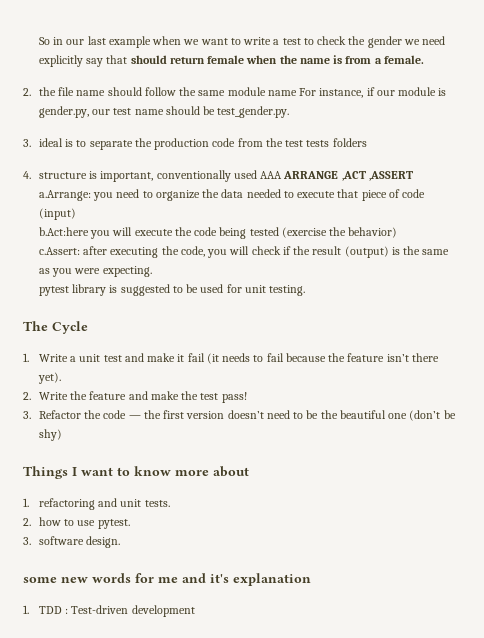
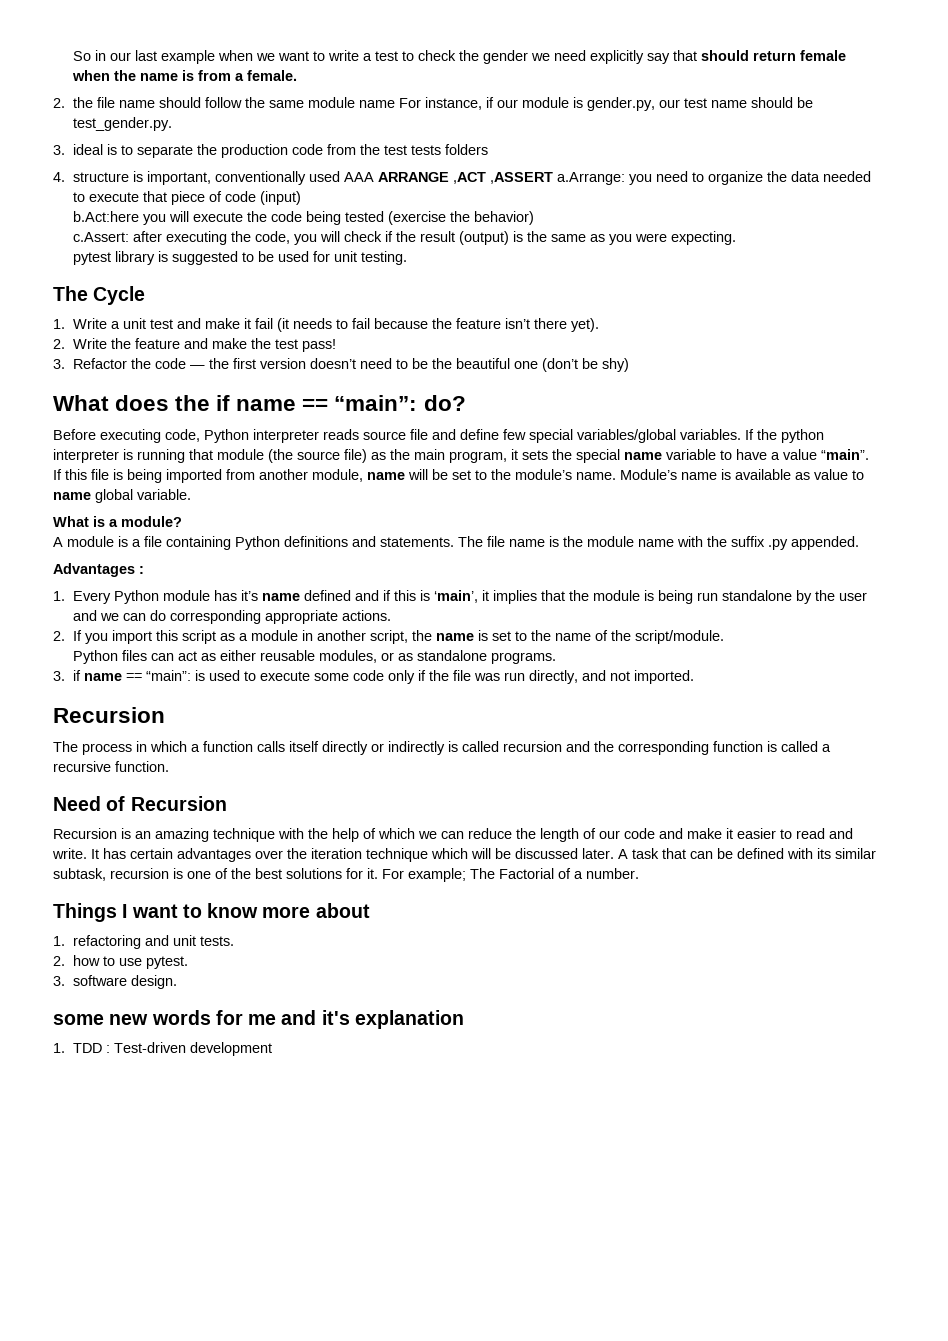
(62, 435) none -> [53,395,466,411] [53,429,824,443] [53,449,869,463] [53,469,864,483] [53,489,191,503] [53,516,182,527] [53,536,859,550] [53,563,144,577] [53,590,867,604] [72,610,391,624] [53,630,724,644] [72,650,556,664] [53,670,694,684] [53,707,165,723] [53,741,831,755] [53,761,169,772] [53,796,227,811] [53,828,853,842] [52,848,876,862] [53,868,639,882] // What does the if name == “main”: do? // Before executing code, Python interpreter reads source file and define few special variables/global variables. If the python interpreter is running that module (the source file) as the main program, it sets the special name variable to have a value “main”. If this file is being imported from another module, name will be set to the module’s name. Module’s name is available as value to name global variable. // What is a module? // A module is a file containing Python definitions and statements. The file name is the module name with the suffix .py appended. // Advantages : // 1. Every Python module has it’s name defined and if this is ‘main’, it implies that the module is being run standalone by the user and we can do corresponding appropriate actions. // 2. If you import this script as a module in another script, the name is set to the name of the script/module. // Python files can act as either reusable modules, or as standalone programs. // 3. if name == “main”: is used to execute some code only if the file was run directly, and not imported. // Recursion // The process in which a function calls itself directly or indirectly is called recursion and the corresponding function is called a recursive function. // Need of Recursion // Recursion is an amazing technique with the help of which we can reduce the length of our code and make it easier to read and write. It has certain advantages over the iteration technique which will be discussed later. A task that can be defined with its similar subtask, recursion is one of the best solutions for it. For example; The Factorial of a number.

